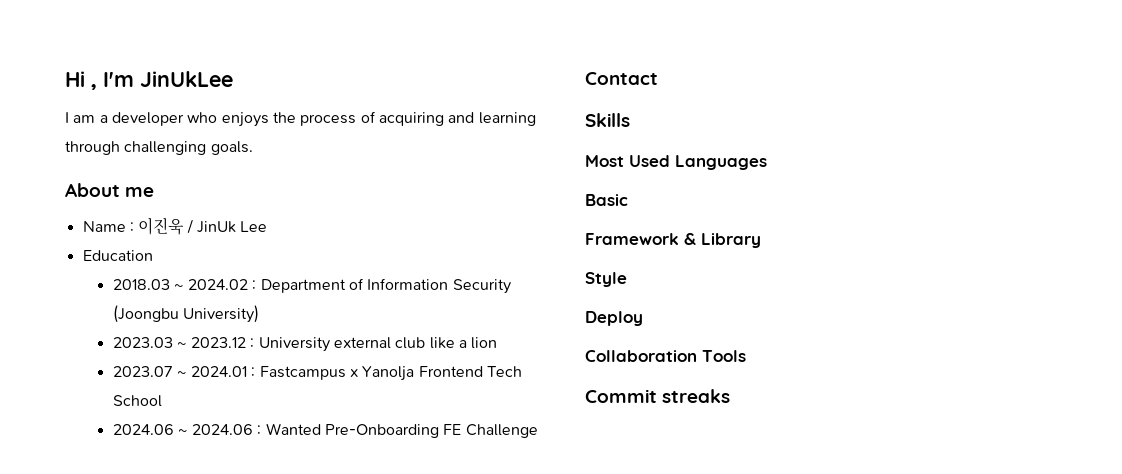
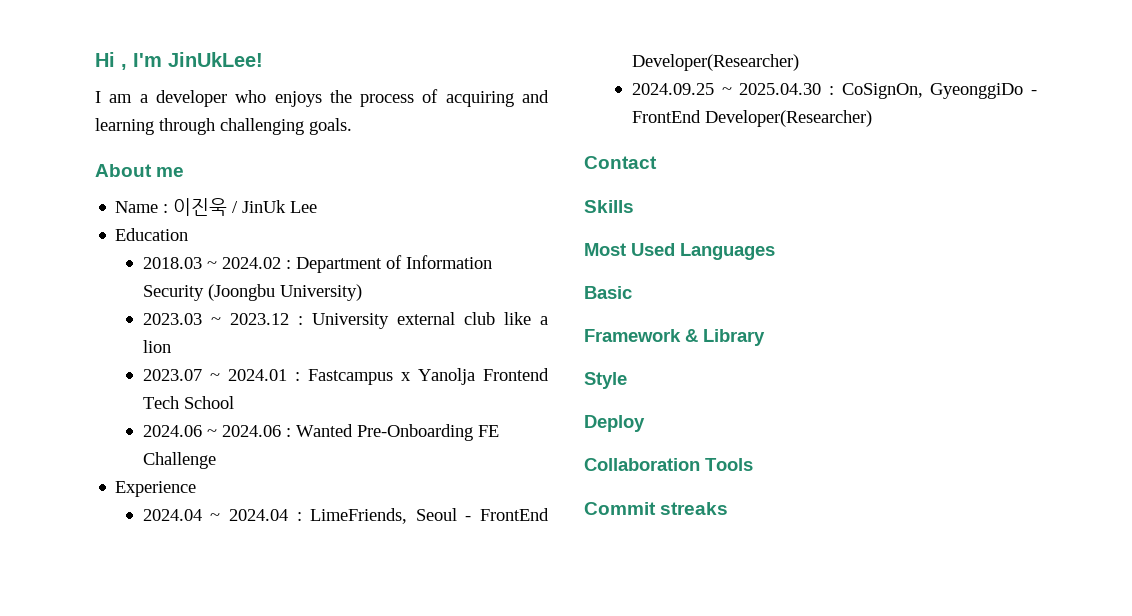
[140,71,233,87] JinUkLee -> [168,52,263,67] JinUkLee!
(538, 431) none -> [115,481,197,497] [142,508,549,524] [631,54,799,71] [631,83,1037,99] [631,110,872,127] // Experience // 2024.04 ~ 2024.04 : LimeFriends, Seoul - FrontEnd Developer(Researcher) // 2024.09.25 ~ 2025.04.30 : CoSignOn, GyeonggiDo - FrontEnd Developer(Researcher)

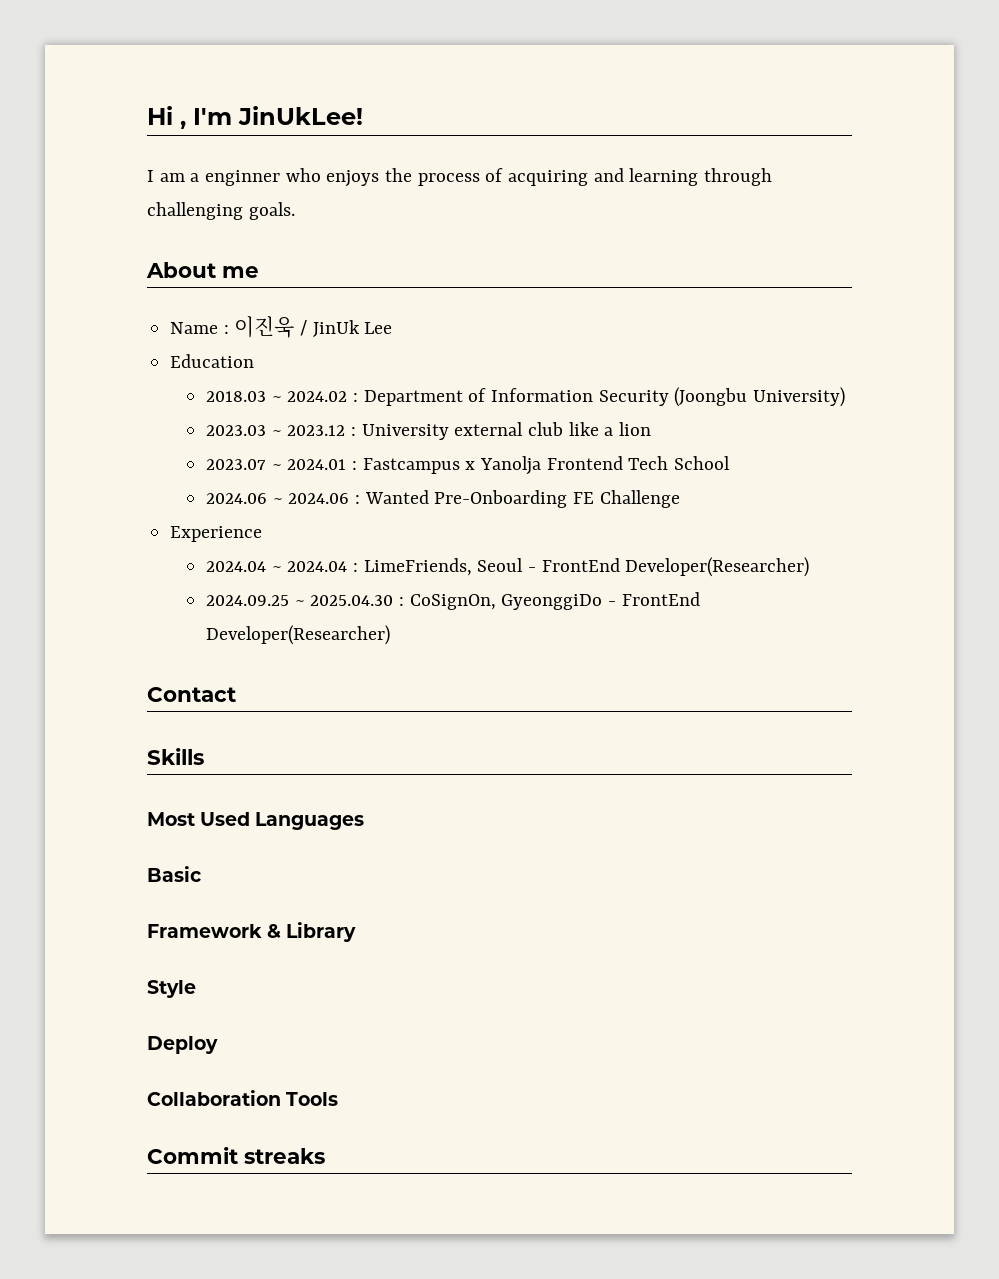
[155,90,227,107] developer -> [205,170,281,186] enginner

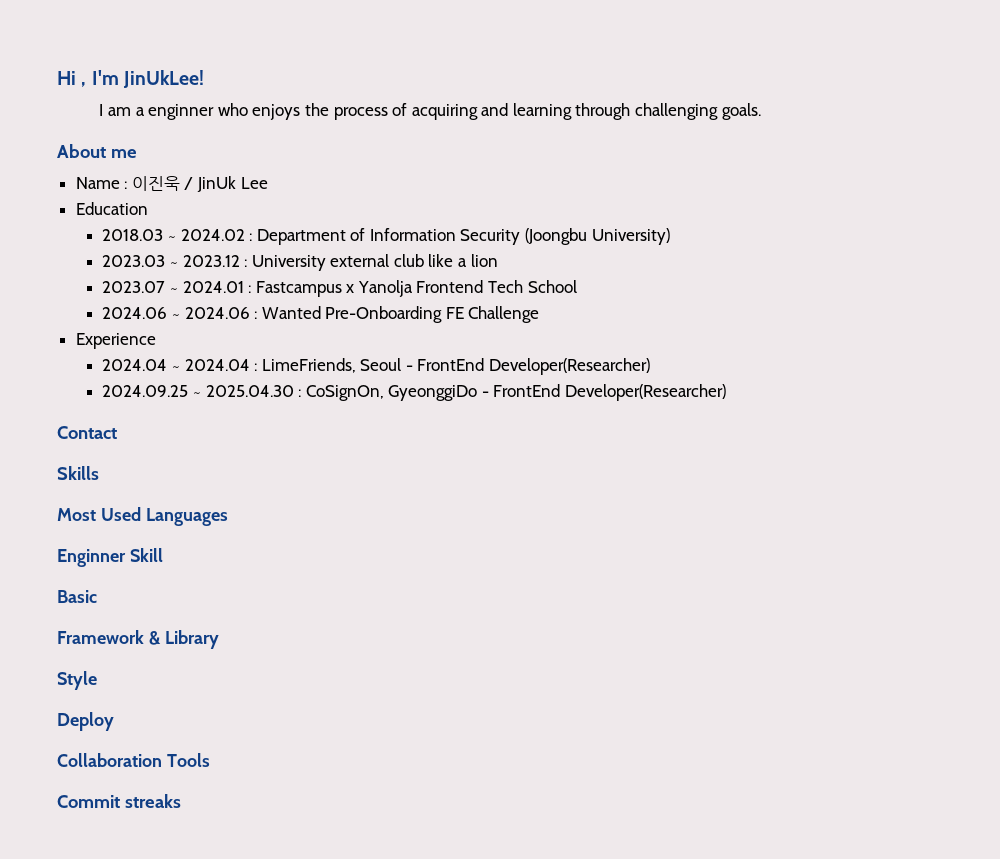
(365, 821) none -> [57,548,163,567] // Enginner Skill

